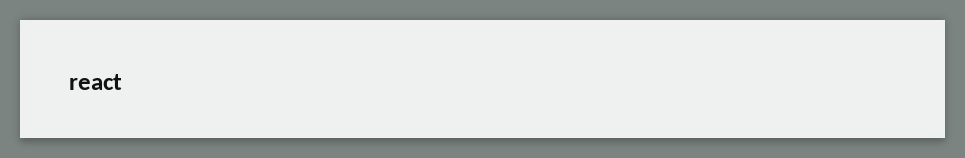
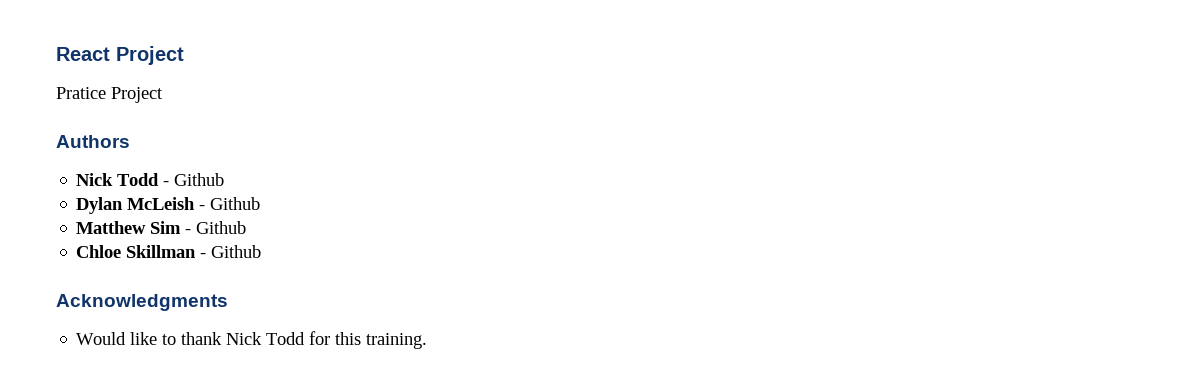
[69,74,122,90] react -> [56,46,184,65] [56,87,163,103] [56,135,130,148] [76,173,225,186] [76,197,261,214] [76,221,247,234] [76,245,262,258] [56,294,228,311] [76,331,428,349] React Project // Pratice Project // Authors // Nick Todd - Github // Dylan McLeish - Github // Matthew Sim - Github // Chloe Skillman - Github // Acknowledgments // Would like to thank Nick Todd for this training.

